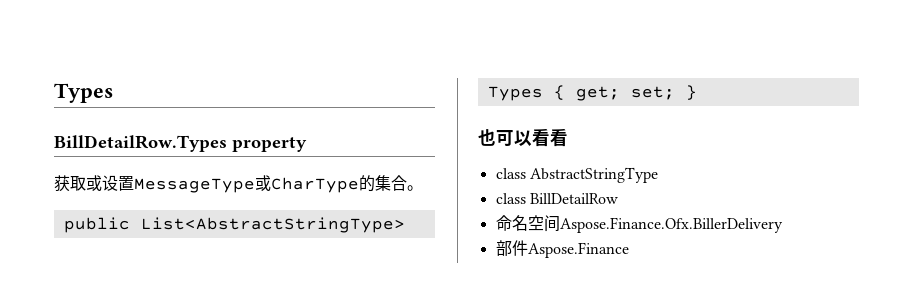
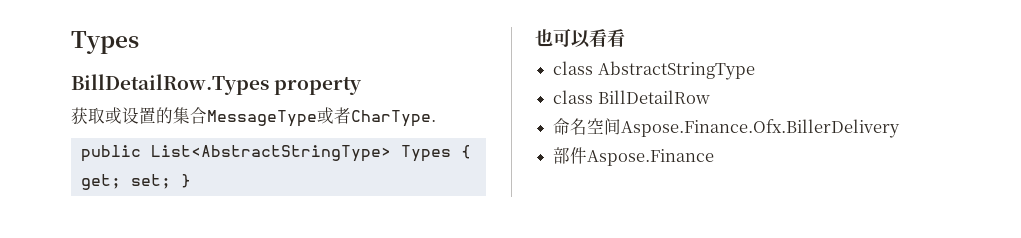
[134,175,423,193] MessageType或CharType的集合。 -> [156,107,436,127] 的集合MessageType或者CharType.

